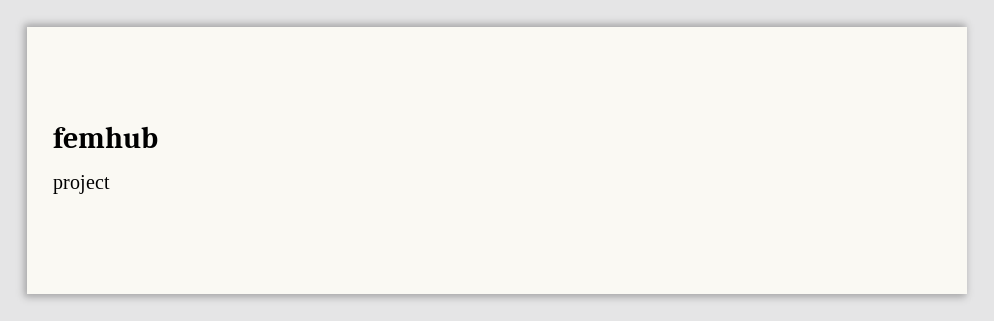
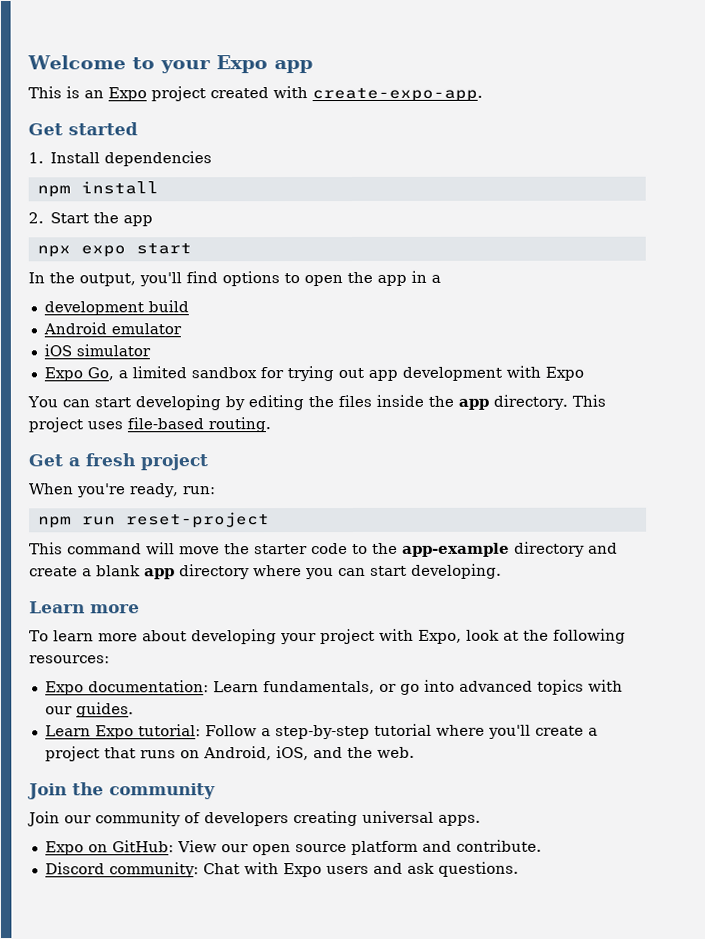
[53,126,158,148] [53,175,110,194] femhub // project -> [27,55,313,74] [28,86,483,103] [28,122,138,136] [28,151,213,167] [36,181,159,198] [28,212,154,227] [36,243,192,258] [28,270,441,287] [43,300,189,316] [42,322,182,335] [43,344,151,357] [43,365,584,382] [27,394,606,411] [28,417,271,433] [28,453,209,471] [29,483,216,498] [37,512,270,529] [29,541,618,557] [29,563,502,580] [29,601,140,614] [29,628,626,645] [29,655,110,664] [44,679,623,696] [44,702,134,718] [44,723,598,740] [44,746,415,762] [27,782,216,800] [27,810,481,827] [44,839,542,856] [44,861,519,878] Welcome to your Expo app // This is an Expo project created with create-expo-app. // Get started // 1. Install dependencies // npm install // 2. Start the app // npx expo start // In the output, you'll find options to open the app in a // development build // Android emulator // iOS simulator // Expo Go, a limited sandbox for trying out app development with Expo // You can start developing by editing the files inside the app directory. This project uses file-based routing. // Get a fresh project // When you're ready, run: // npm run reset-project // This command will move the starter code to the app-example directory and create a blank app directory where you can start developing. // Learn more // To learn more about developing your project with Expo, look at the following resources: // Expo documentation: Learn fundamentals, or go into advanced topics with our guides. // Learn Expo tutorial: Follow a step-by-step tutorial where you'll create a project that runs on Android, iOS, and the web. // Join the community // Join our community of developers creating universal apps. // Expo on GitHub: View our open source platform and contribute. // Discord community: Chat with Expo users and ask questions.

